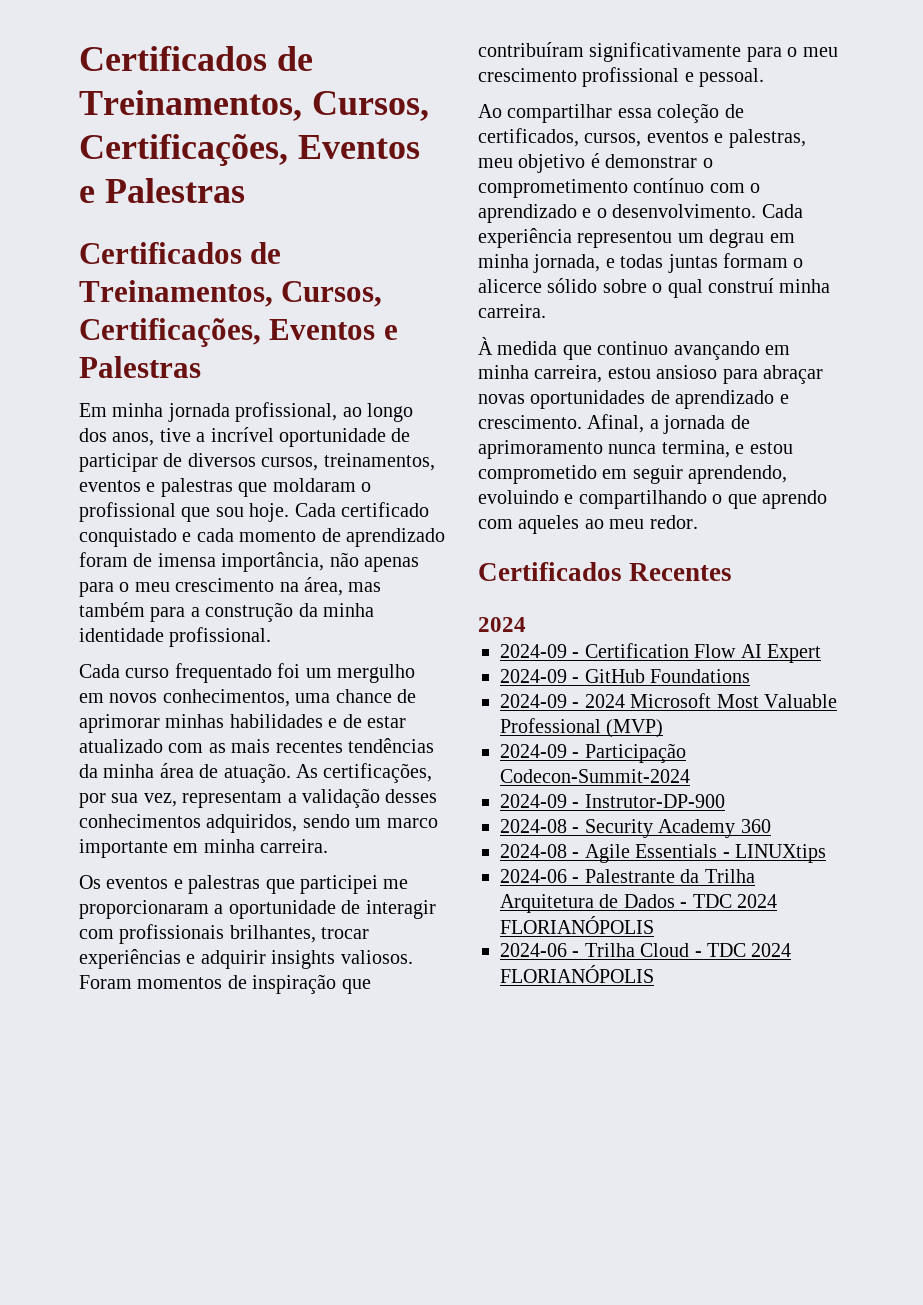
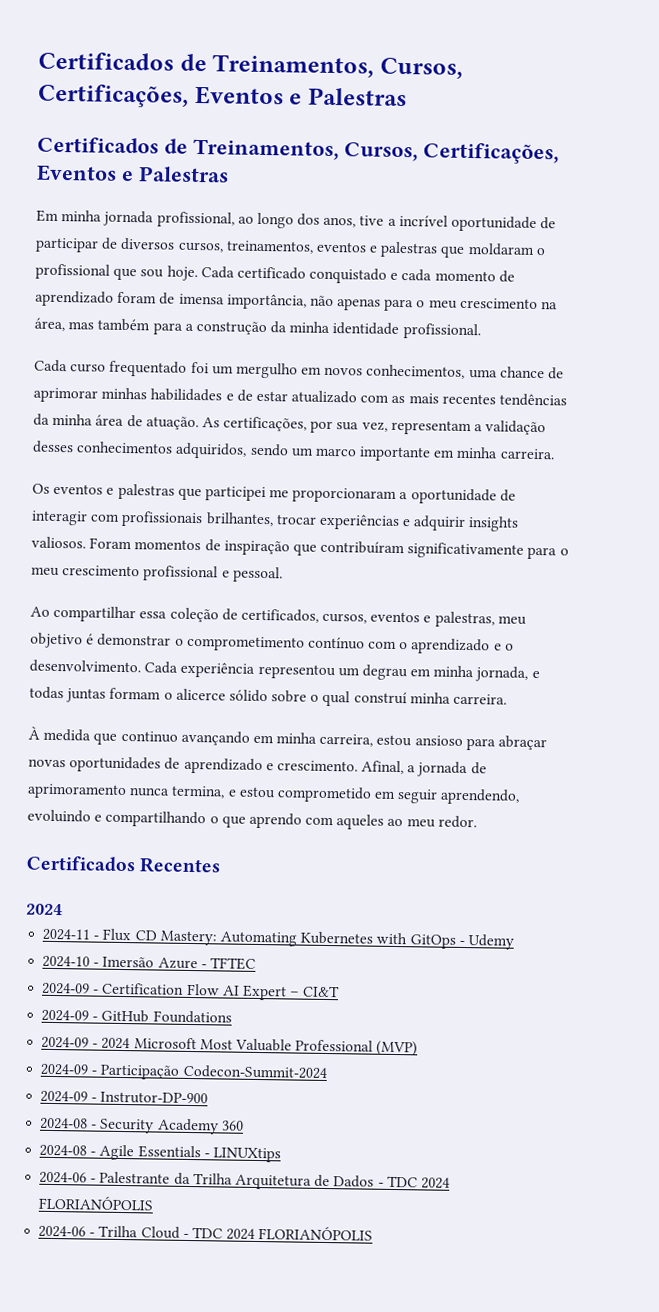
(526, 624) none -> [42,928,514,950] [42,955,256,970] // 2024-11 - Flux CD Mastery: Automating Kubernetes with GitOps - Udemy // 2024-10 - Imersão Azure - TFTEC
(821, 653) none -> [290,985,341,998] – CI&T

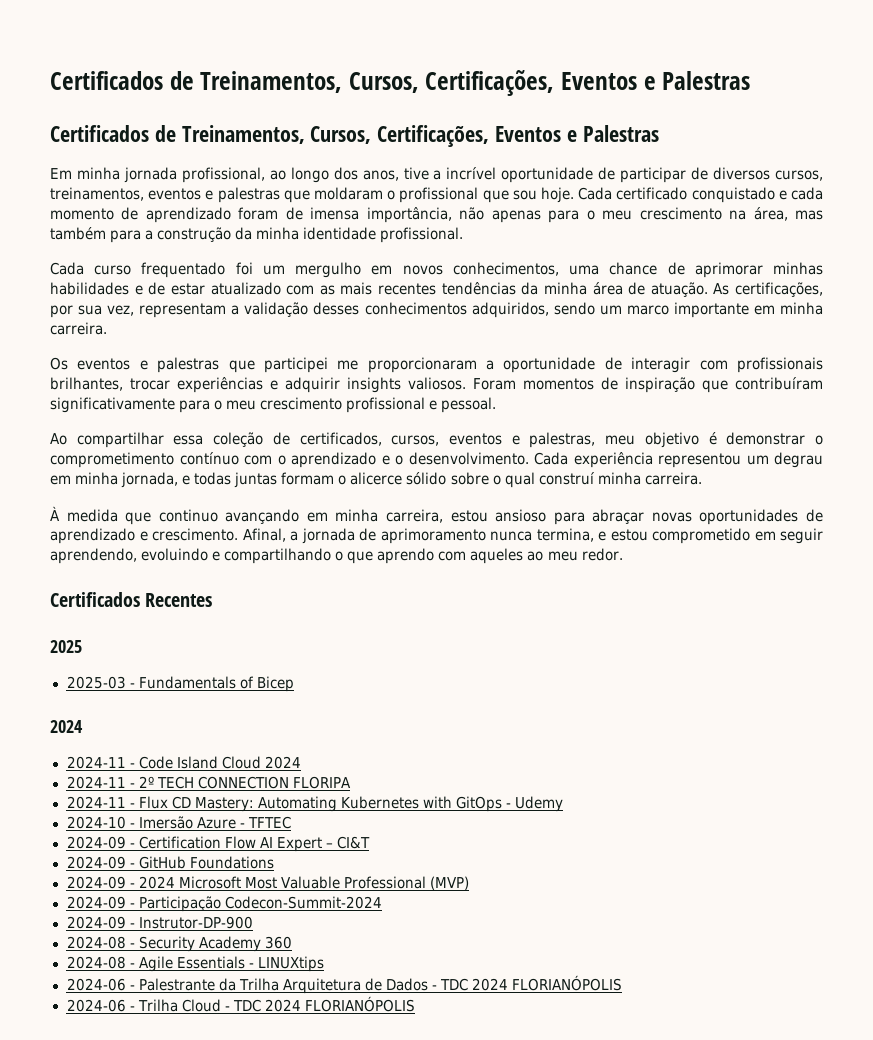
[26,903,63,916] 2024 -> [50,640,82,653] [66,676,294,692] [50,720,83,733] [66,756,301,769] [66,776,351,789] 2025 // 2025-03 - Fundamentals of Bicep // 2024 // 2024-11 - Code Island Cloud 2024 // 2024-11 - 2º TECH CONNECTION FLORIPA

